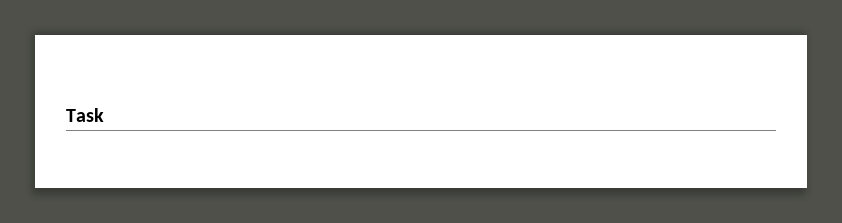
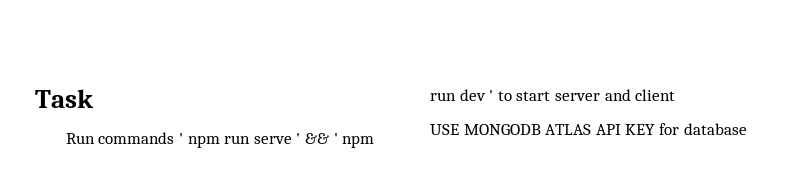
(104, 115) none -> [65,132,375,148] [430,89,676,101] [430,123,747,135] // Run commands ' npm run serve ' && ' npm run dev ' to start server and client // USE MONGODB ATLAS API KEY for database

